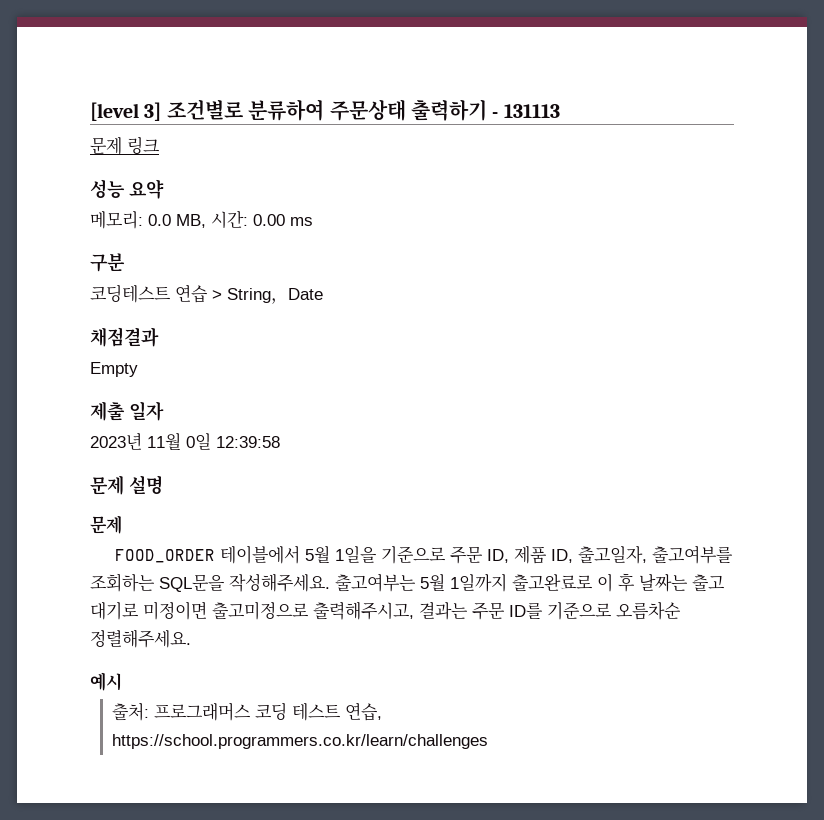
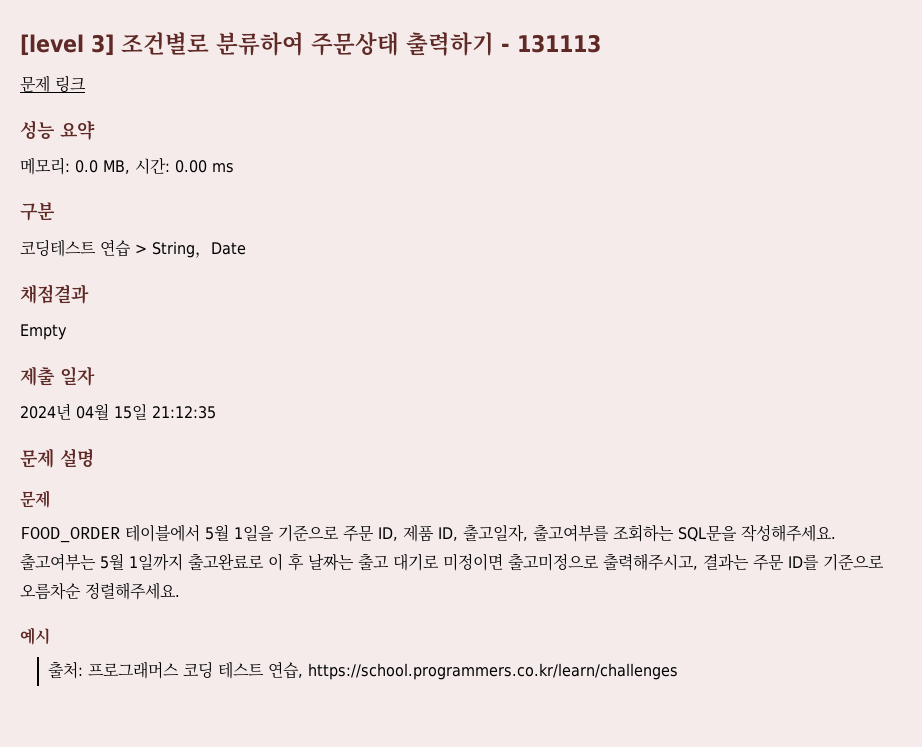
[90,433,280,450] 2023년 11월 0일 12:39:58 -> [20,403,216,420] 2024년 04월 15일 21:12:35

